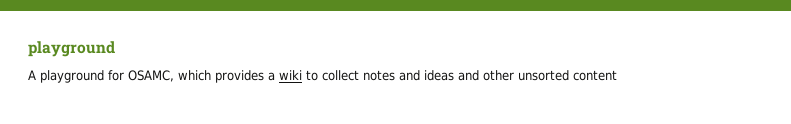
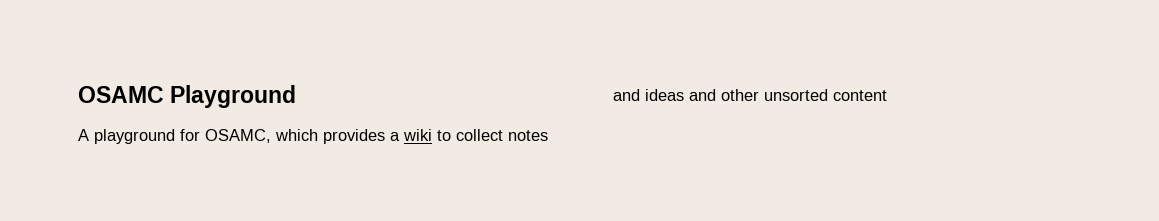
[28,41,115,57] playground -> [78,85,297,108] OSAMC Playground

